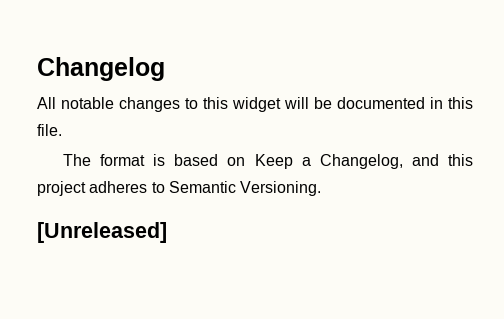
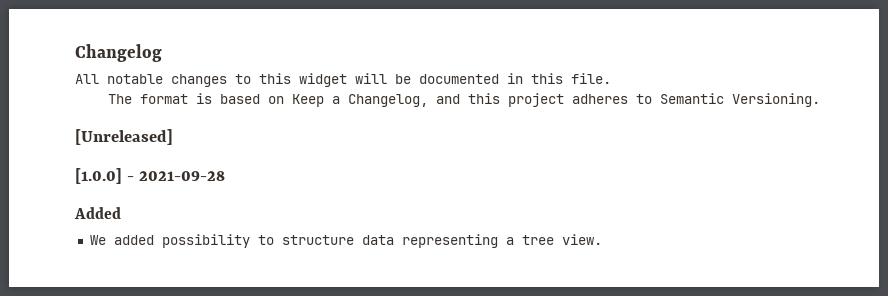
(167, 232) none -> [75,168,226,184] [74,207,121,219] [89,234,602,248] // [1.0.0] - 2021-09-28 // Added // We added possibility to structure data representing a tree view.

